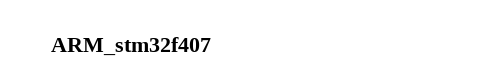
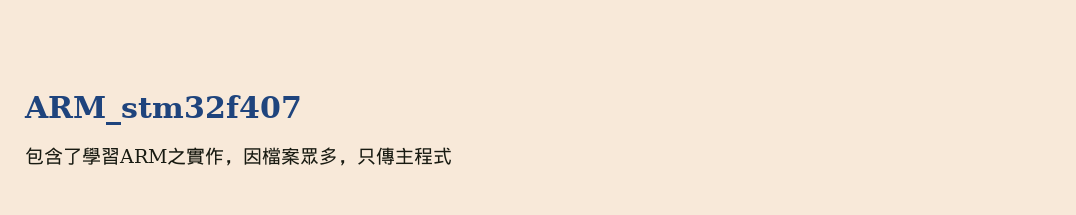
(211, 46) none -> [25,147,452,166] // 包含了學習ARM之實作，因檔案眾多，只傳主程式

